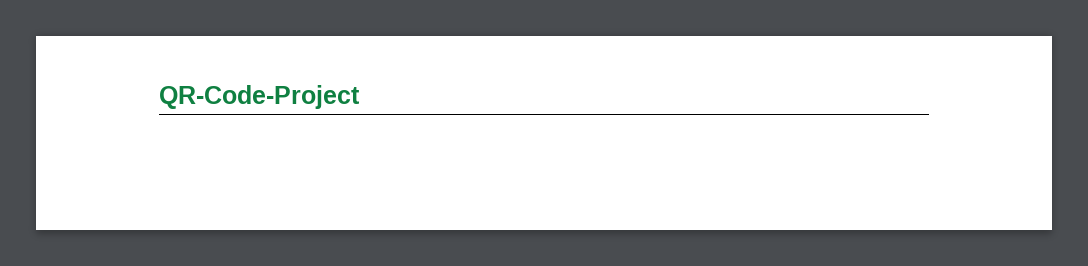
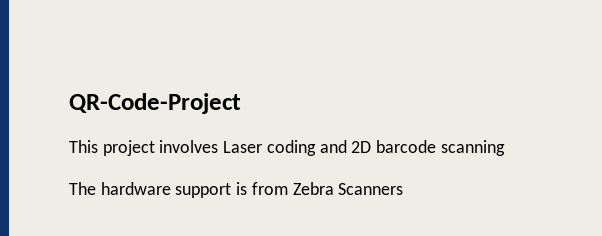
(360, 97) none -> [69,140,505,156] [69,182,404,198] // This project involves Laser coding and 2D barcode scanning // The hardware support is from Zebra Scanners

